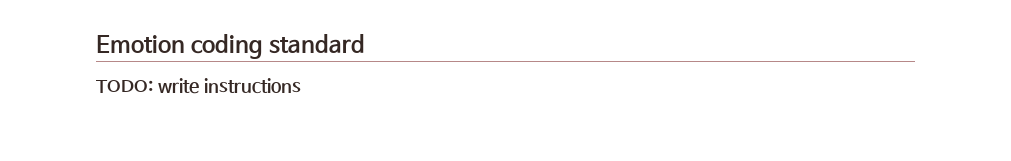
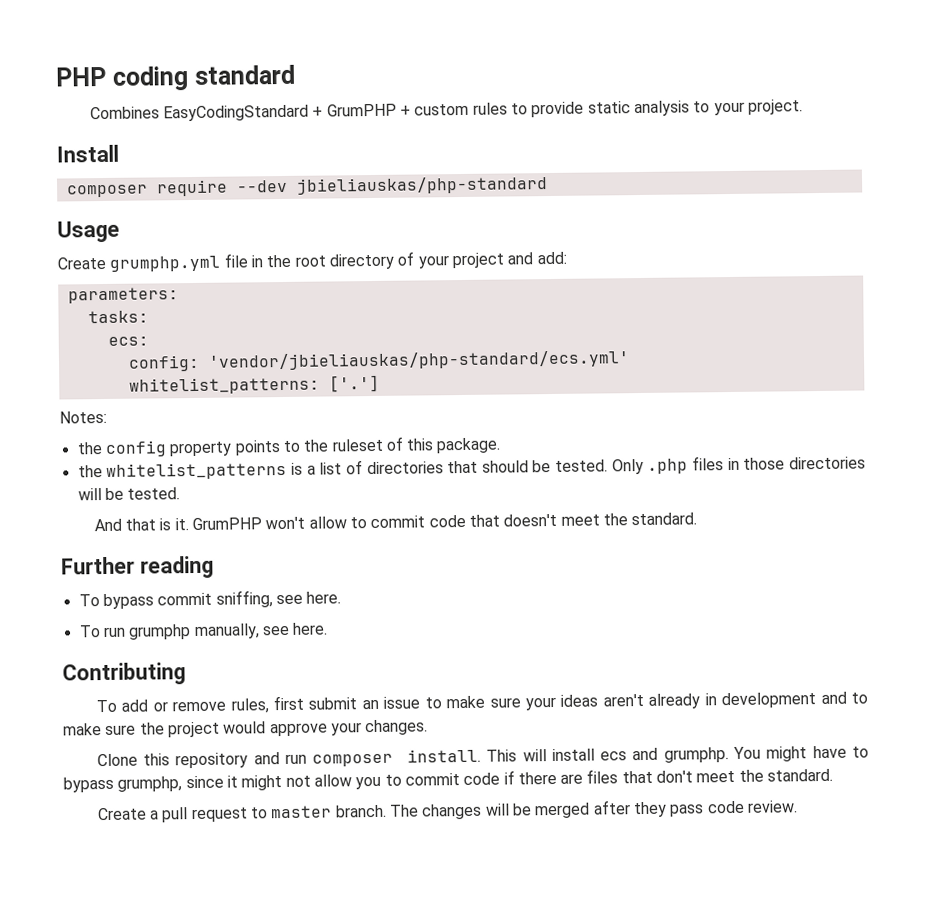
[96,35,185,53] Emotion -> [55,66,106,87] PHP
[96,78,301,94] TODO: write instructions -> [89,99,803,122] [56,144,119,163] [66,176,548,198] [57,220,120,243] [57,251,567,272] [67,287,179,304] [87,310,149,324] [107,336,149,346] [127,350,630,372] [128,374,380,395] [59,410,107,424] [76,436,502,457] [77,456,866,480] [77,487,181,501] [93,512,698,532] [61,555,214,579] [78,590,342,610] [78,622,329,640] [62,662,186,686] [95,691,868,714] [63,719,429,738] [96,745,869,769] [63,768,834,793] [96,800,798,823] Combines EasyCodingStandard + GrumPHP + custom rules to provide static analysis to your project. // Install // composer require --dev jbieliauskas/php-standard // Usage // Create grumphp.yml file in the root directory of your project and add: // parameters: // tasks: // ecs: // config: 'vendor/jbieliauskas/php-standard/ecs.yml' // whitelist_patterns: ['.'] // Notes: // the config property points to the ruleset of this package. // the whitelist_patterns is a list of directories that should be tested. Only .php files in those directories will be tested. // And that is it. GrumPHP won't allow to commit code that doesn't meet the standard. // Further reading // To bypass commit sniffing, see here. // To run grumphp manually, see here. // Contributing // To add or remove rules, first submit an issue to make sure your ideas aren't already in development and to make sure the project would approve your changes. // Clone this repository and run composer install. This will install ecs and grumphp. You might have to bypass grumphp, since it might not allow you to commit code if there are files that don't meet the standard. // Create a pull request to master branch. The changes will be merged after they pass code review.

